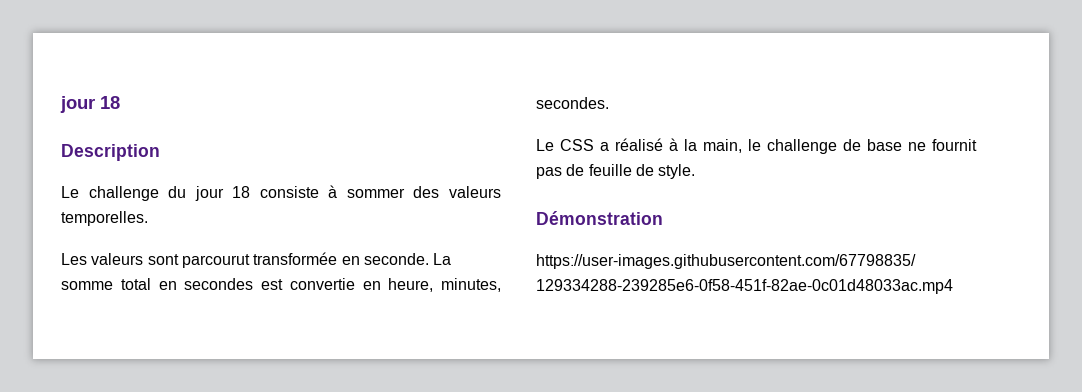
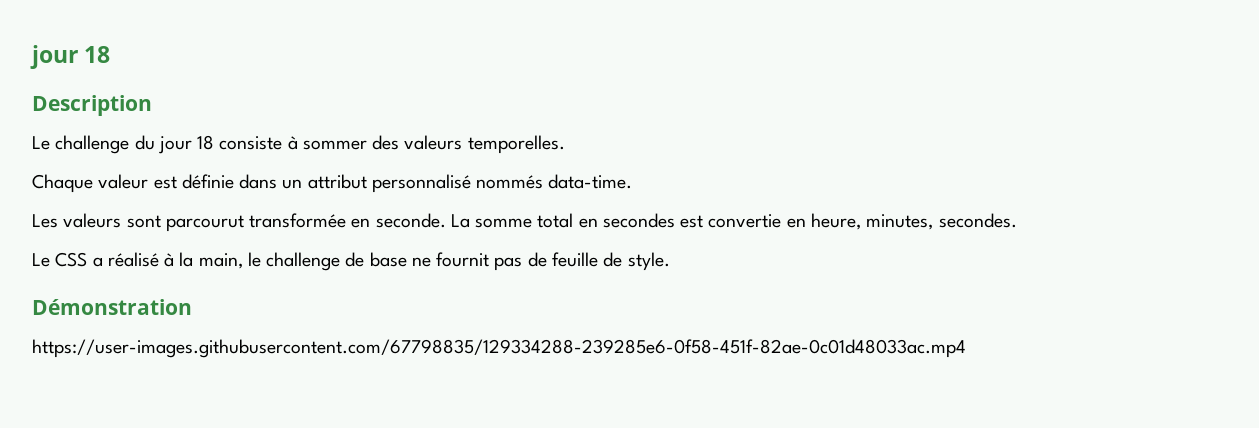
(148, 218) none -> [32,174,633,193] // Chaque valeur est définie dans un attribut personnalisé nommés data-time.

